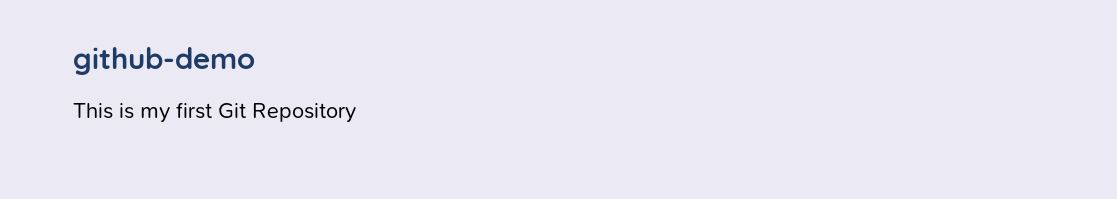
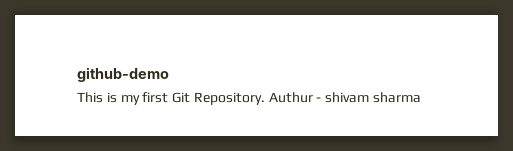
[252,103,356,123] Repository -> [193,92,422,105] Repository. Authur - shivam sharma

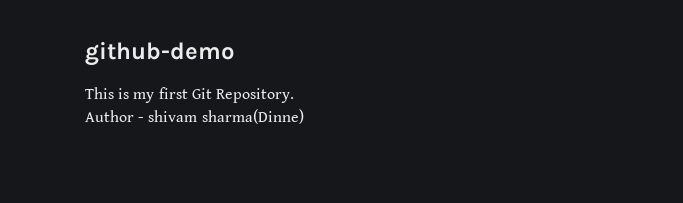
[268,92,313,103] Authur -> [85,110,134,122] // Author
[373,92,422,103] sharma -> [201,109,304,124] sharma(Dinne)

